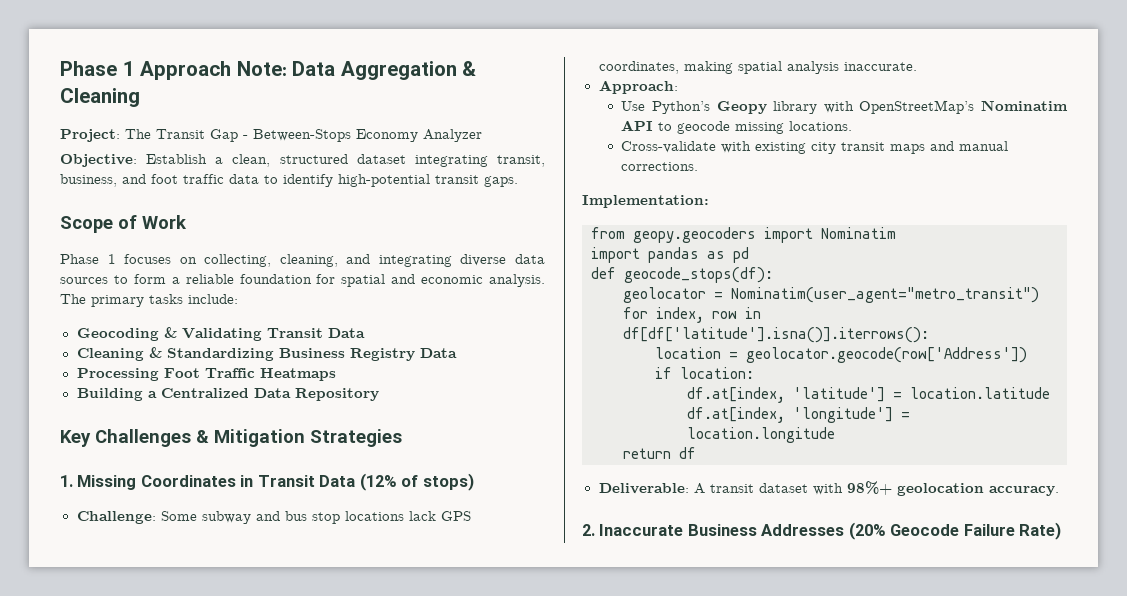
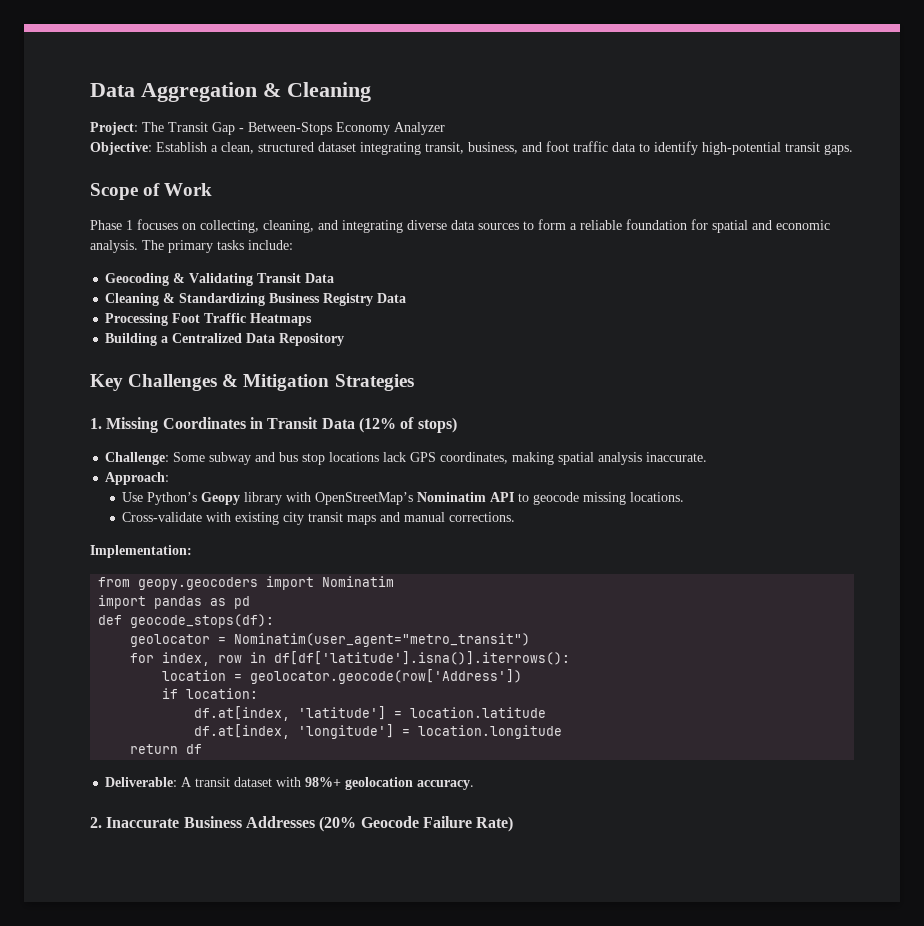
[60,61,287,80] Phase 1 Approach Note: -> (90, 90) none

